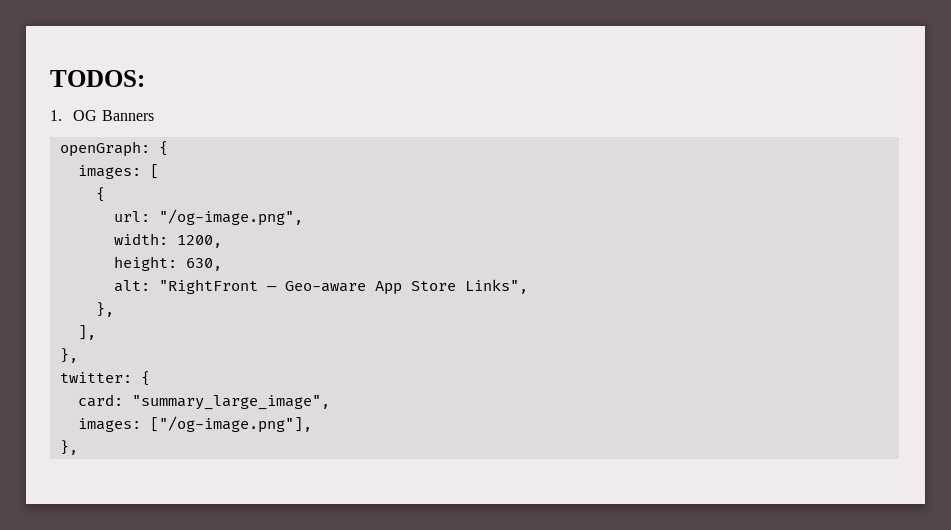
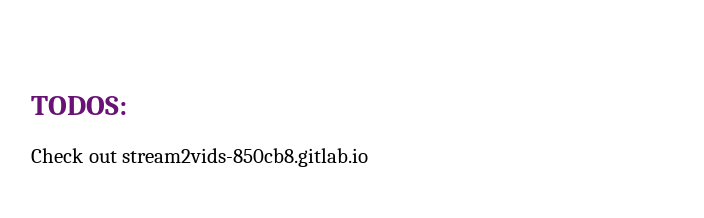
[50,110,154,121] [59,141,168,157] [77,164,159,179] [95,187,105,202] [113,209,303,226] [113,233,222,248] [113,256,222,271] [113,279,528,295] [95,302,114,317] [77,325,96,340] [59,348,78,363] [59,371,150,386] [77,394,330,410] [77,416,312,433] [59,440,78,455] 1. OG Banners // openGraph: { // images: [ // { // url: "/og-image.png", // width: 1200, // height: 630, // alt: "RightFront — Geo-aware App Store Links", // }, // ], // }, // twitter: { // card: "summary_large_image", // images: ["/og-image.png"], // }, -> [31,148,369,167] Check out stream2vids-850cb8.gitlab.io

